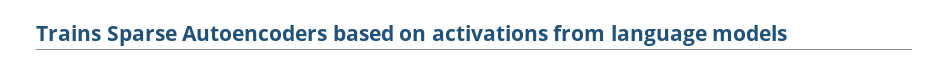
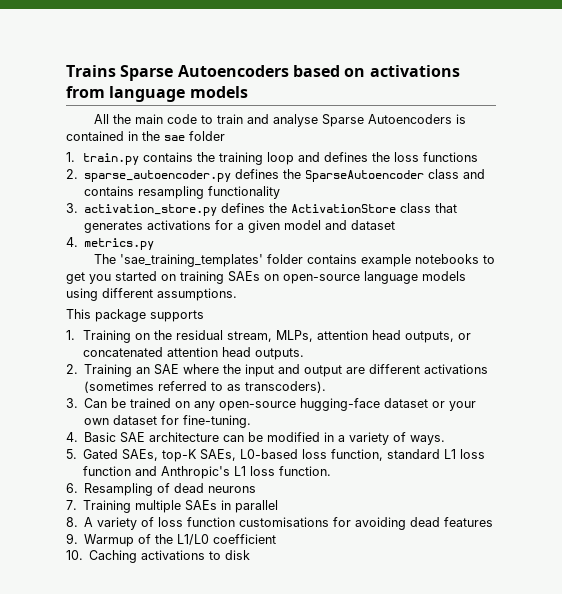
(788, 33) none -> [94,114,467,127] [66,131,225,141] [66,152,479,165] [66,169,486,182] [84,186,281,199] [66,203,458,216] [84,220,396,233] [66,237,155,250] [94,254,496,267] [66,271,466,284] [66,288,237,301] [66,309,204,322] [66,330,472,343] [83,347,305,360] [66,364,489,377] [84,381,327,393] [66,398,477,411] [84,415,252,428] [66,432,446,445] [66,449,486,462] [83,466,332,479] [66,483,257,496] [66,500,279,513] [66,517,494,530] [66,533,277,547] [66,550,251,563] // All the main code to train and analyse Sparse Autoencoders is contained in the sae folder // 1. train.py contains the training loop and defines the loss functions // 2. sparse_autoencoder.py defines the SparseAutoencoder class and contains resampling functionality // 3. activation_store.py defines the ActivationStore class that generates activations for a given model and dataset // 4. metrics.py // The 'sae_training_templates' folder contains example notebooks to get you started on training SAEs on open-source language models using different assumptions. // This package supports // 1. Training on the residual stream, MLPs, attention head outputs, or concatenated attention head outputs. // 2. Training an SAE where the input and output are different activations (sometimes referred to as transcoders). // 3. Can be trained on any open-source hugging-face dataset or your own dataset for fine-tuning. // 4. Basic SAE architecture can be modified in a variety of ways. // 5. Gated SAEs, top-K SAEs, L0-based loss function, standard L1 loss function and Anthropic's L1 loss function. // 6. Resampling of dead neurons // 7. Training multiple SAEs in parallel // 8. A variety of loss function customisations for avoiding dead features // 9. Warmup of the L1/L0 coefficient // 10. Caching activations to disk

